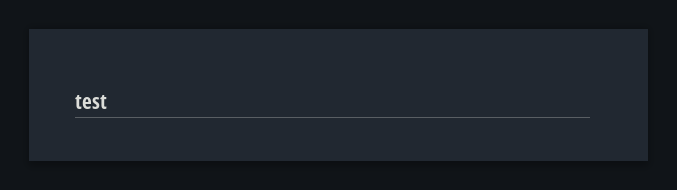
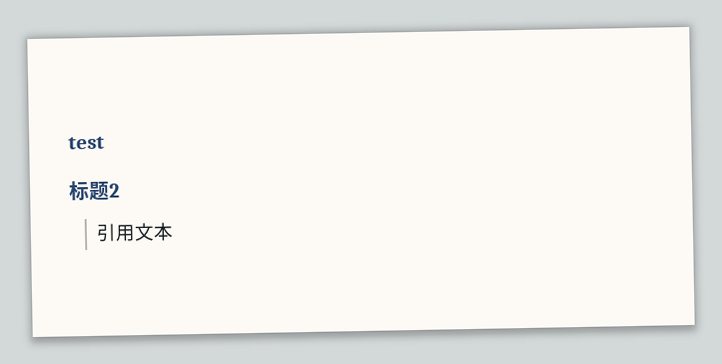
(107, 102) none -> [68,180,120,201] [96,222,175,242] // 标题2 // 引用文本

